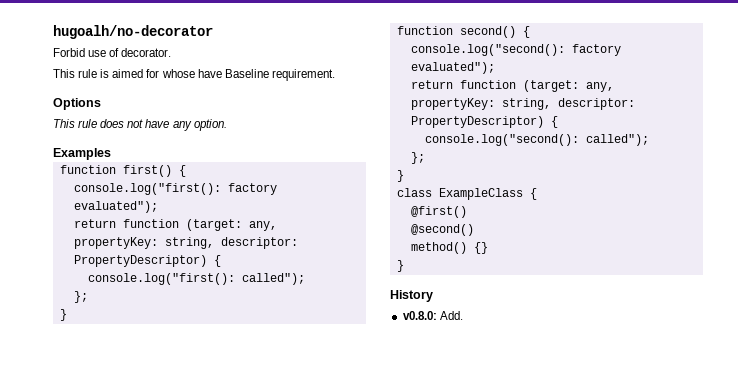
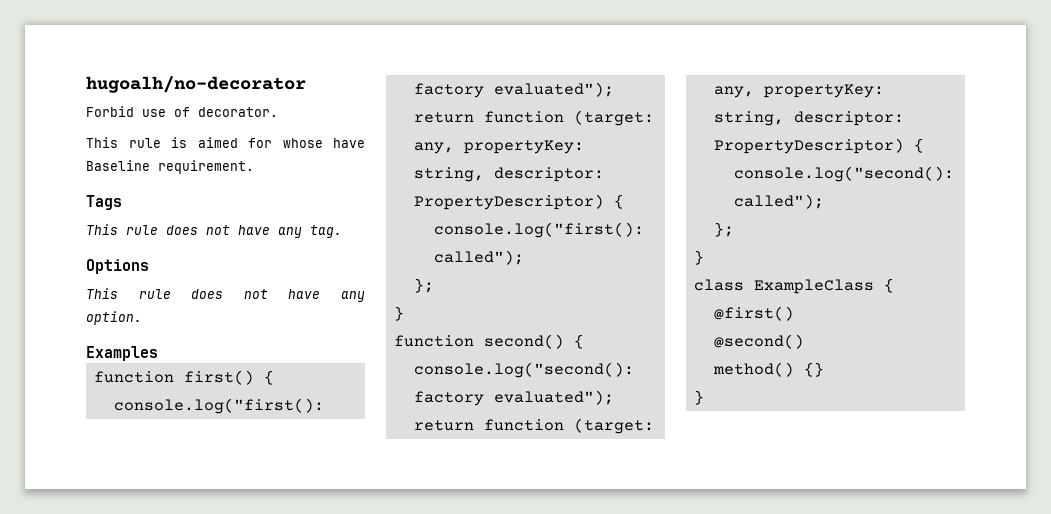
(335, 75) none -> [86,195,122,210] [86,224,342,238] // Tags // This rule does not have any tag.
[390,290,433,302] [402,311,463,320] // History // v0.8.0: Add. -> (704, 397) none

